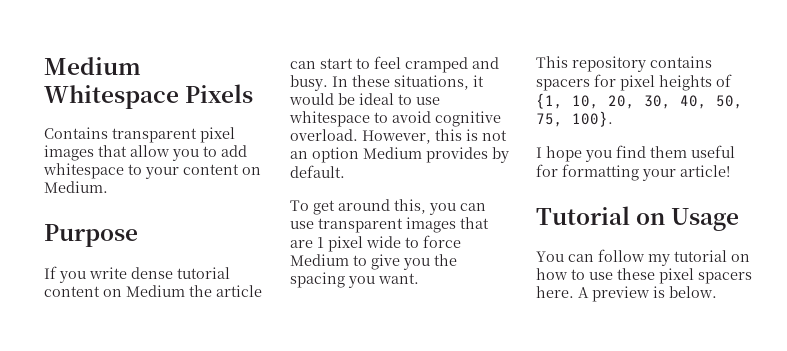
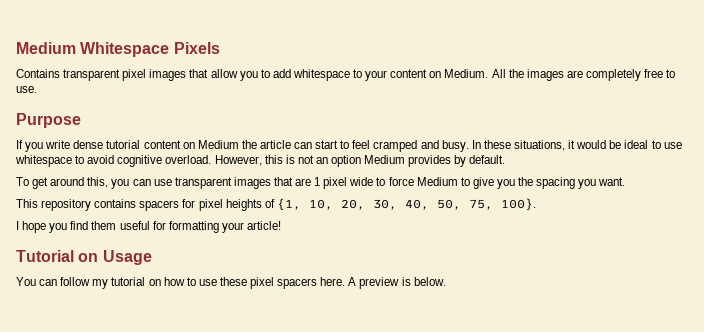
(108, 187) none -> [491,69,676,81] [16,86,37,93] All the images are completely free to use.

